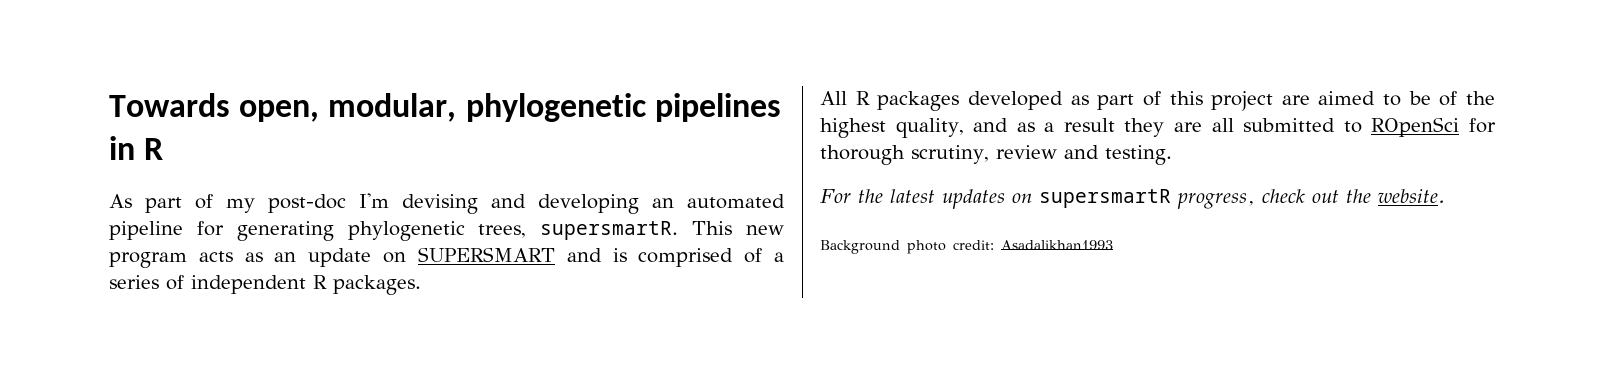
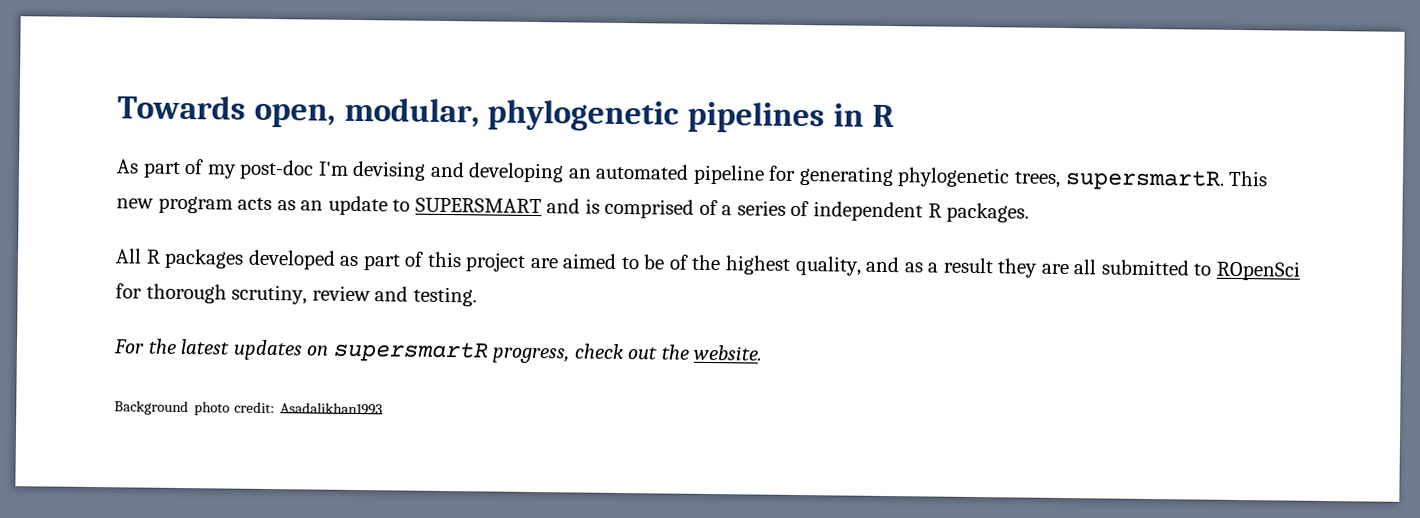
[383,252,407,263] on -> [392,199,411,212] to

